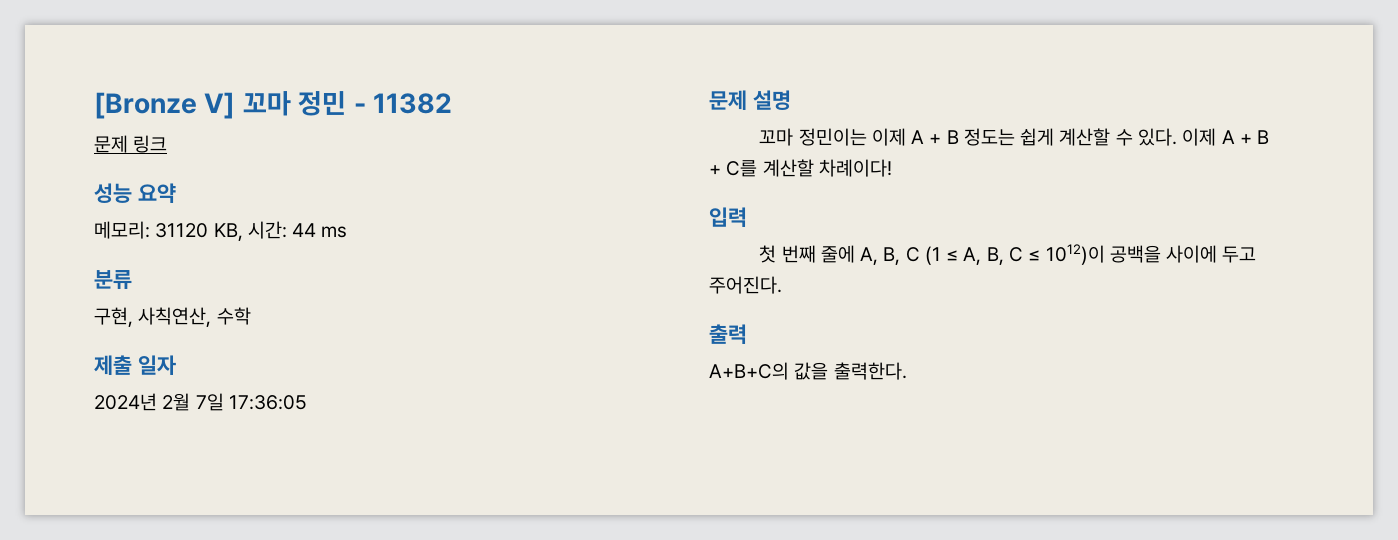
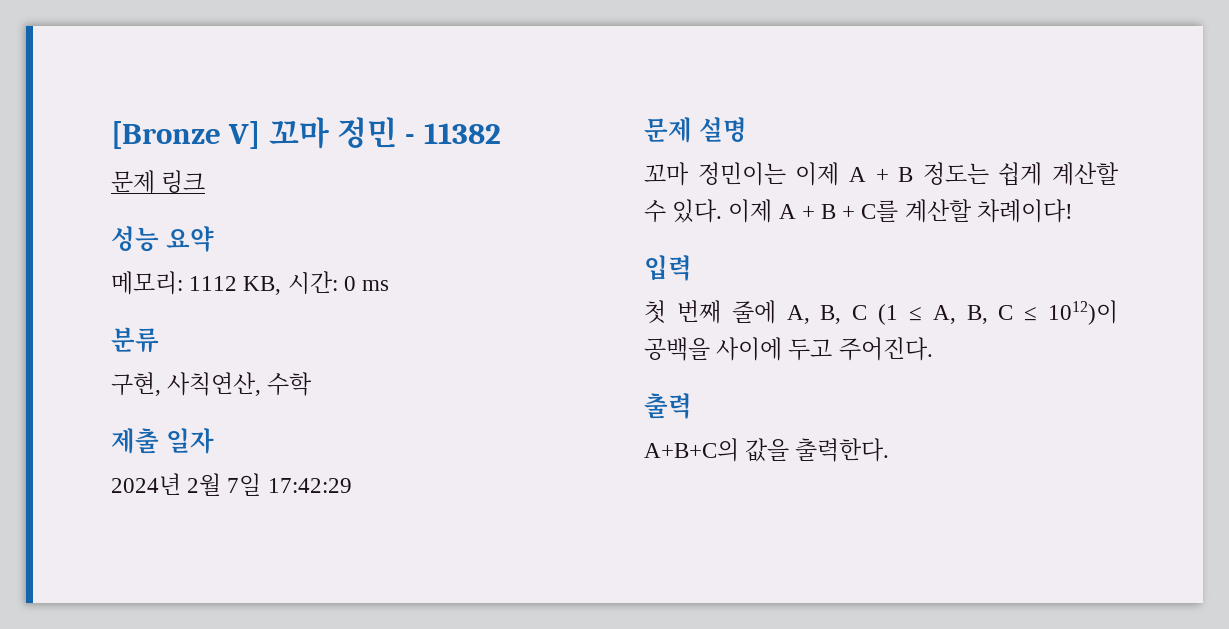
[155,223,209,238] 31120 -> [189,276,238,291] 1112
[292,223,317,237] 44 -> [343,276,356,291] 0
[228,395,307,410] 17:36:05 -> [267,478,352,493] 17:42:29

